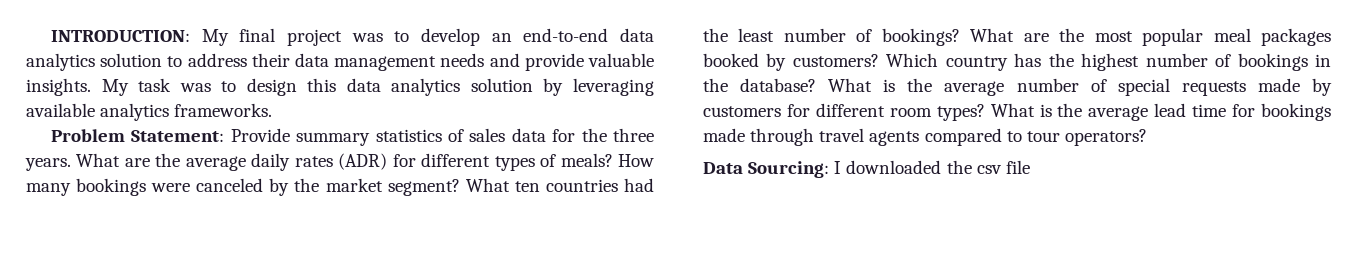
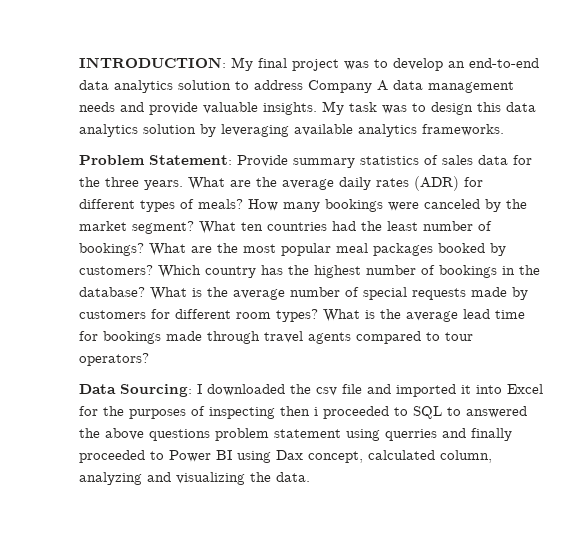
[251,53,290,67] their -> [308,80,388,93] Company A
(1030, 167) none -> [367,384,543,397] [79,406,527,419] [79,428,512,441] [79,450,492,463] [79,472,310,485] and imported it into Excel for the purposes of inspecting then i proceeded to SQL to answered the above questions problem statement using querries and finally proceeded to Power BI using Dax concept, calculated column, analyzing and visualizing the data.

